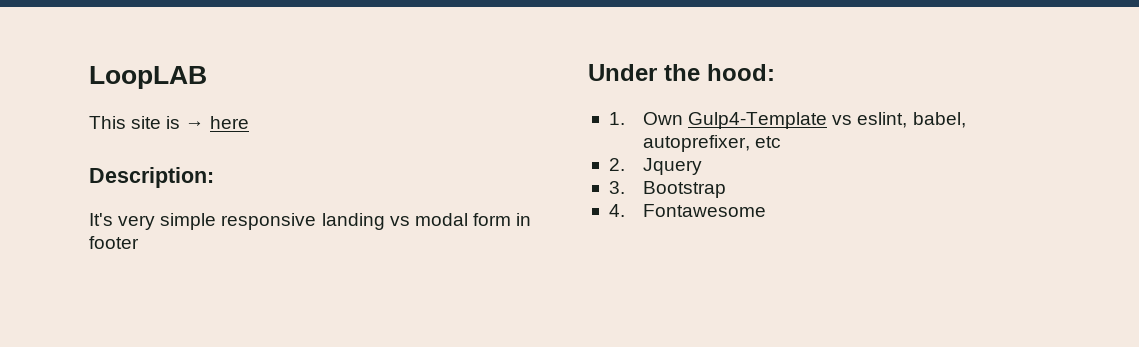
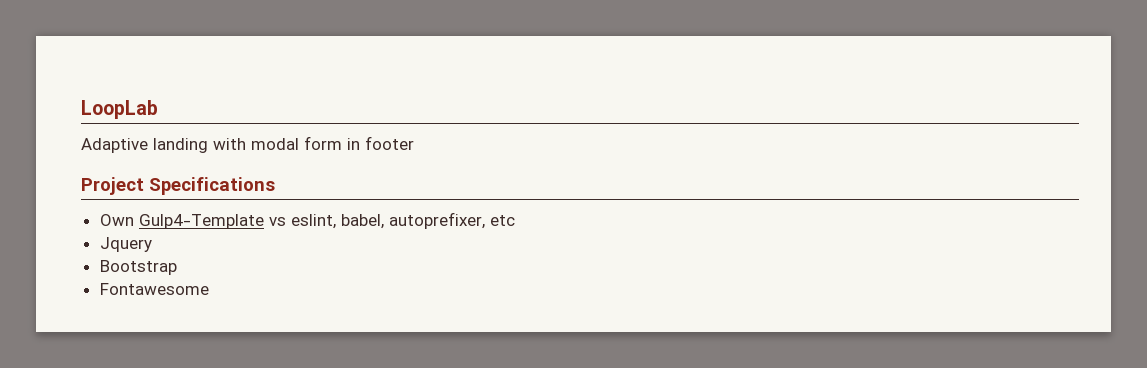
[89,66,207,89] [89,116,249,129] [89,167,214,188] [89,213,410,230] LoopLAB // This site is → here // Description: // It's very simple responsive landing vs -> [81,100,158,119] [81,138,246,153] LoopLab // Adaptive landing with
[588,64,775,81] [608,112,625,125] Under the hood: // 1. -> [81,177,275,195] Project Specifications //
[608,158,625,171] 2. -> (515, 220) none
[608,181,625,194] 3. -> (152, 244) none
[608,204,625,217] 4. -> (177, 267) none

